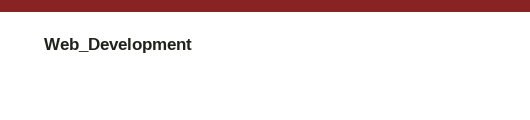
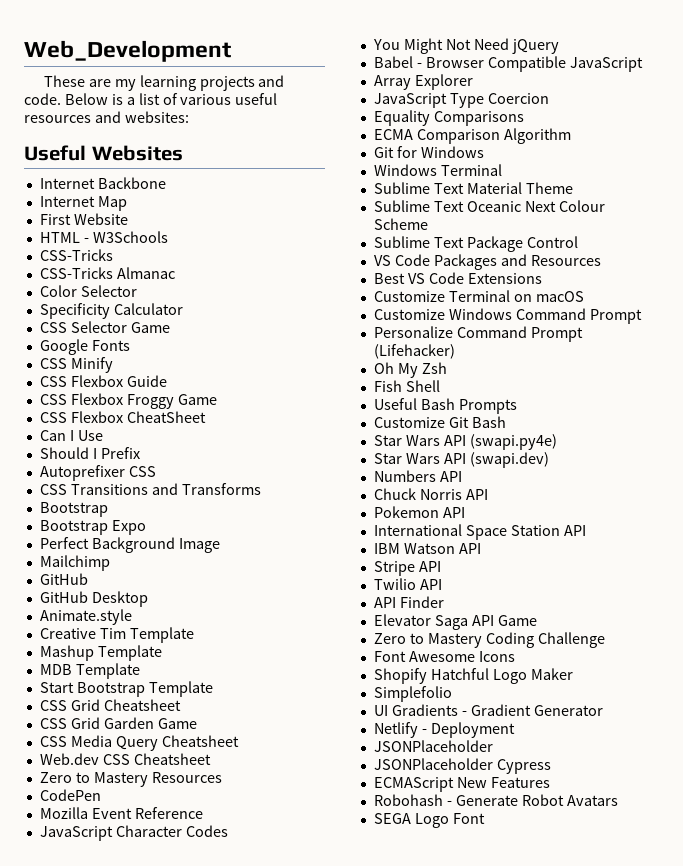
(192, 45) none -> [43,75,285,91] [24,93,278,105] [24,111,189,123] [24,145,183,161] [39,177,166,189] [39,196,127,211] [39,213,128,225] [39,231,168,243] [39,249,113,261] [39,267,175,279] [39,285,137,297] [39,303,183,319] [39,321,170,333] [39,339,130,355] [39,357,113,373] [39,375,167,387] [39,393,217,409] [39,411,206,423] [39,430,103,441] [39,447,140,459] [39,465,156,481] [39,483,261,495] [39,502,108,517] [39,520,146,535] [39,537,220,553] [39,555,110,571] [39,573,88,585] [39,591,148,607] [39,609,132,625] [39,627,194,643] [39,645,162,661] [39,663,140,679] [39,681,213,697] [39,699,181,711] [39,717,197,729] [39,735,239,751] [39,753,211,765] [39,772,222,787] [39,789,101,801] [39,807,203,819] [39,825,228,841] [372,38,559,54] [373,56,643,72] [373,74,473,90] [373,93,549,108] [373,110,524,126] [373,128,571,144] [373,146,484,158] [373,164,502,176] [373,182,573,194] [373,200,605,212] [373,218,428,230] [373,236,578,252] [373,254,601,270] [373,272,542,284] [373,290,584,302] [373,308,642,324] [373,326,583,342] [373,344,455,359] [373,362,447,378] [373,380,440,392] [373,398,517,414] [373,416,506,428] [373,434,557,450] [373,452,549,468] [373,470,462,482] [373,488,488,500] [373,506,465,518] [373,524,586,540] [373,543,481,554] [373,561,441,576] [373,578,442,590] [373,596,444,608] [373,614,537,630] [373,632,605,648] [373,651,515,662] [373,668,573,684] [373,686,452,702] [373,704,603,716] [373,722,515,738] [373,740,493,752] [373,758,551,774] [373,777,550,792] [373,794,618,806] [373,813,485,828] // These are my learning projects and code. Below is a list of various useful resources and websites: // Useful Websites // Internet Backbone // Internet Map // First Website // HTML - W3Schools // CSS-Tricks // CSS-Tricks Almanac // Color Selector // Specificity Calculator // CSS Selector Game // Google Fonts // CSS Minify // CSS Flexbox Guide // CSS Flexbox Froggy Game // CSS Flexbox CheatSheet // Can I Use // Should I Prefix // Autoprefixer CSS // CSS Transitions and Transforms // Bootstrap // Bootstrap Expo // Perfect Background Image // Mailchimp // GitHub // GitHub Desktop // Animate.style // Creative Tim Template // Mashup Template // MDB Template // Start Bootstrap Template // CSS Grid Cheatsheet // CSS Grid Garden Game // CSS Media Query Cheatsheet // Web.dev CSS Cheatsheet // Zero to Mastery Resources // CodePen // Mozilla Event Reference // JavaScript Character Codes // You Might Not Need jQuery // Babel - Browser Compatible JavaScript // Array Explorer // JavaScript Type Coercion // Equality Comparisons // ECMA Comparison Algorithm // Git for Windows // Windows Terminal // Sublime Text Material Theme // Sublime Text Oceanic Next Colour Scheme // Sublime Text Package Control // VS Code Packages and Resources // Best VS Code Extensions // Customize Terminal on macOS // Customize Windows Command Prompt // Personalize Command Prompt (Lifehacker) // Oh My Zsh // Fish Shell // Useful Bash Prompts // Customize Git Bash // Star Wars API (swapi.py4e) // Star Wars API (swapi.dev) // Numbers API // Chuck Norris API // Pokemon API // International Space Station API // IBM Watson API // Stripe API // Twilio API // API Finder // Elevator Saga API Game // Zero to Mastery Coding Challenge // Font Awesome Icons // Shopify Hatchful Logo Maker // Simplefolio // UI Gradients - Gradient Generator // Netlify - Deployment // JSONPlaceholder // JSONPlaceholder Cypress // ECMAScript New Features // Robohash - Generate Robot Avatars // SEGA Logo Font

